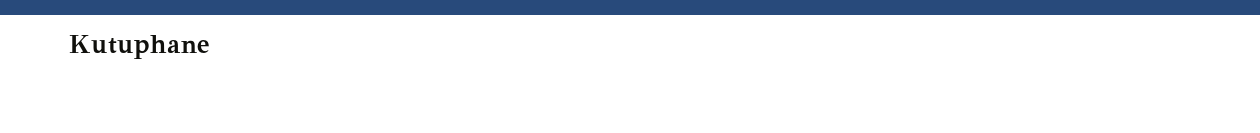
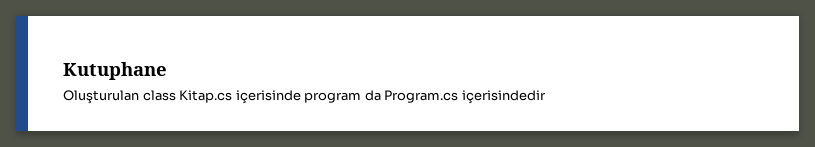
(210, 47) none -> [63,90,546,104] // Oluşturulan class Kitap.cs içerisinde program da Program.cs içerisindedir

